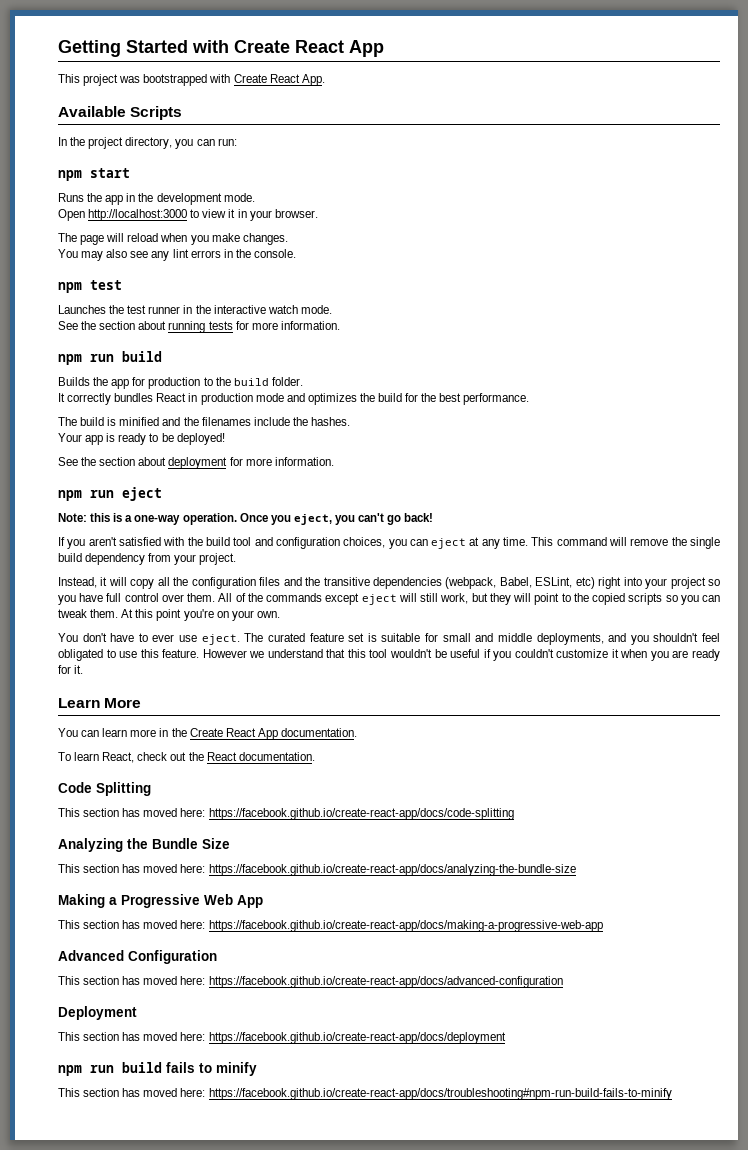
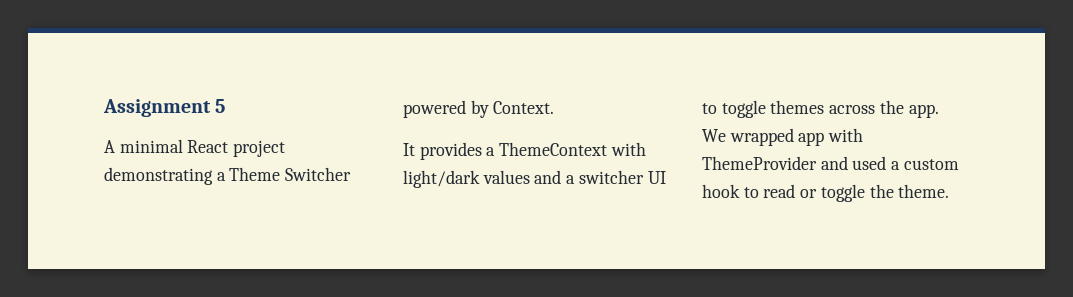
[58,40,384,57] [58,74,325,86] [58,106,183,120] [58,137,237,149] [58,168,130,181] [58,193,255,205] [58,209,318,221] [58,233,288,245] [58,249,296,261] [58,280,122,293] [58,305,332,314] [58,321,340,333] [58,351,162,365] [58,377,303,389] [58,393,530,405] [58,417,350,426] [58,433,225,445] [58,457,334,469] [58,487,162,501] [58,513,434,525] [58,537,721,549] [58,553,237,565] [58,577,721,589] [58,593,721,605] [58,609,280,621] [58,633,720,645] [58,649,720,661] [58,665,84,674] [58,698,142,708] [58,728,357,740] [58,752,315,763] [58,782,151,796] [58,808,514,820] [58,838,230,852] [58,864,576,876] [58,894,263,908] [58,920,603,932] [58,950,217,964] [58,976,563,988] [58,1006,137,1020] [58,1032,506,1044] [58,1062,257,1076] [58,1088,672,1100] Getting Started with Create React App // This project was bootstrapped with Create React App. // Available Scripts // In the project directory, you can run: // npm start // Runs the app in the development mode. // Open http://localhost:3000 to view it in your browser. // The page will reload when you make changes. // You may also see any lint errors in the console. // npm test // Launches the test runner in the interactive watch mode. // See the section about running tests for more information. // npm run build // Builds the app for production to the build folder. // It correctly bundles React in production mode and optimizes the build for the best performance. // The build is minified and the filenames include the hashes. // Your app is ready to be deployed! // See the section about deployment for more information. // npm run eject // Note: this is a one-way operation. Once you eject, you can't go back! // If you aren't satisfied with the build tool and configuration choices, you can eject at any time. This command will remove the single build dependency from your project. // Instead, it will copy all the configuration files and the transitive dependencies (webpack, Babel, ESLint, etc) right into your project so you have full control over them. All of the commands except eject will still work, but they will point to the copied scripts so you can tweak them. At this point you're on your own. // You don't have to ever use eject. The curated feature set is suitable for small and middle deployments, and you shouldn't feel obligated to use this feature. However we understand that this tool wouldn't be useful if you couldn't customize it when you are ready for it. // Learn More // You can learn more in the Create React App documentation. // To learn React, check out the React documentation. // Code Splitting // This section has moved here: https://facebook.github.io/create-react-app/docs/code-splitting // Analyzing the Bundle Size // This section has moved here: https://facebook.github.io/create-react-app/docs/analyzing-the-bundle-size // Making a Progressive Web App // This section has moved here: https://facebook.github.io/create-react-app/docs/making-a-progressive-web-app // Advanced Configuration // This section has moved here: https://facebook.github.io/create-react-app/docs/advanced-configuration // Deployment // This section has moved here: https://facebook.github.io/create-react-app/docs/deployment // npm run build fails to minify // This section has moved here: https://facebook.github.io/create-react-app/docs/troubleshooting#npm-run-build-fails-to-minify -> [103,99,226,117] [104,139,286,157] [104,167,352,185] [403,100,555,118] [403,142,646,160] [403,170,666,188] [702,100,939,118] [702,128,864,146] [702,156,959,170] [702,184,950,202] Assignment 5 // A minimal React project demonstrating a Theme Switcher powered by Context. // It provides a ThemeContext with light/dark values and a switcher UI to toggle themes across the app. We wrapped app with ThemeProvider and used a custom hook to read or toggle the theme.

